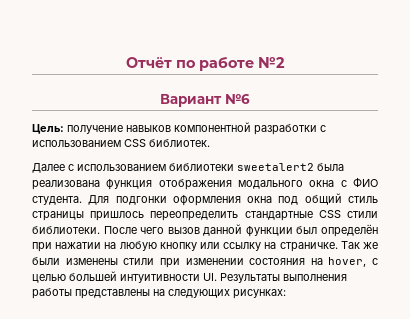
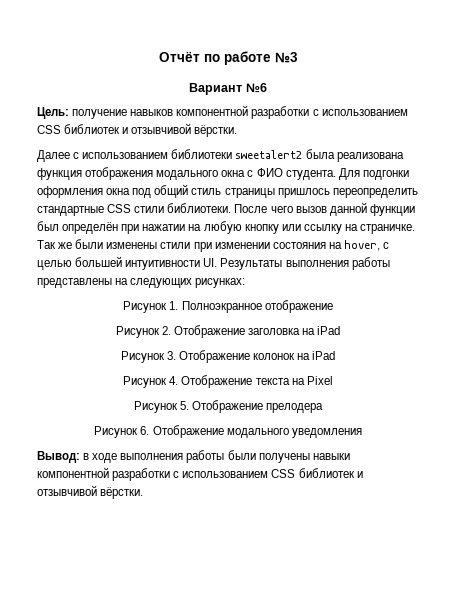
[257,57,285,68] №2 -> [274,52,298,63] №3
[149,139,210,147] библиотек. -> [64,123,238,137] библиотек и отзывчивой вёрстки.
(286, 294) none -> [123,300,333,313] [115,325,341,338] [120,350,336,363] [123,375,333,388] [133,400,324,413] [94,425,362,438] [37,450,350,463] [37,467,363,481] [37,485,144,499] // Рисунок 1. Полноэкранное отображение // Рисунок 2. Отображение заголовка на iPad // Рисунок 3. Отображение колонок на iPad // Рисунок 4. Отображение текста на Pixel // Рисунок 5. Отображение прелодера // Рисунок 6. Отображение модального уведомления // Вывод: в ходе выполнения работы были получены навыки компонентной разработки с использованием CSS библиотек и отзывчивой вёрстки.

